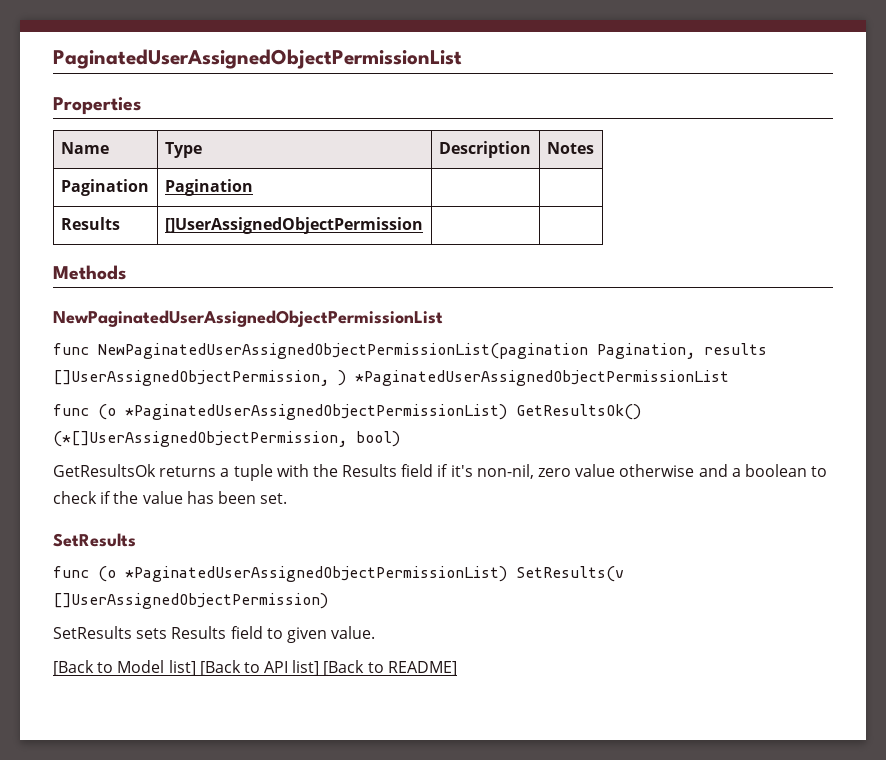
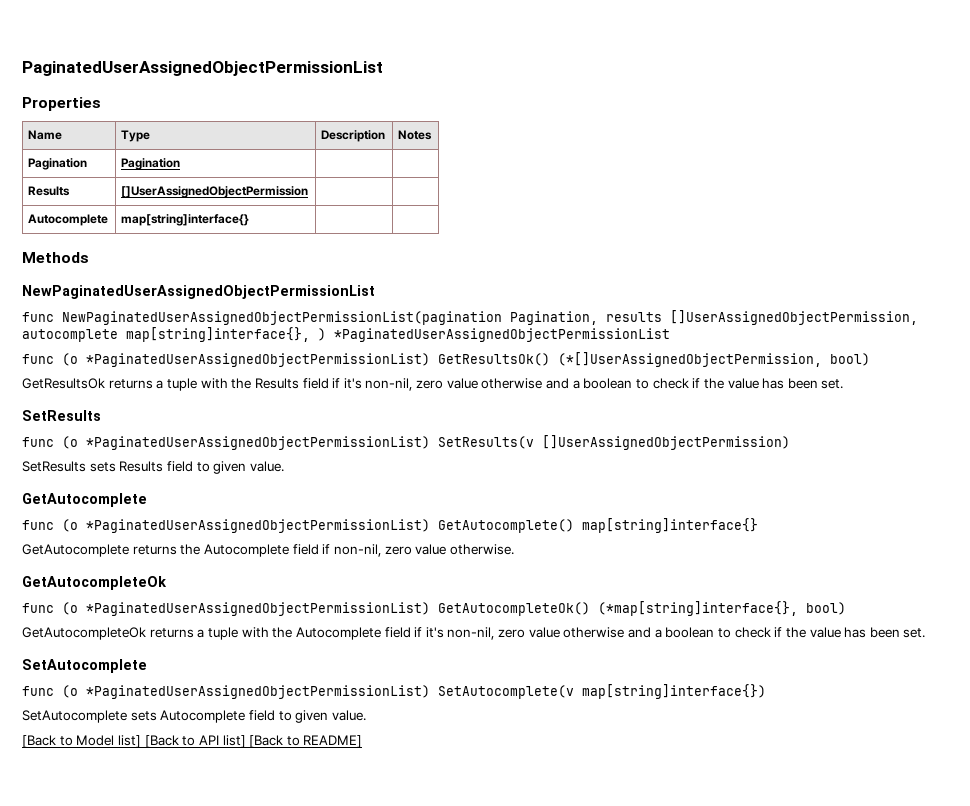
(423, 225) none -> [28,214,109,226] [121,214,250,226] // Autocomplete | map[string]interface{} | |
(329, 378) none -> [22,327,310,342] autocomplete map[string]interface{},
(376, 632) none -> [22,493,147,507] [22,518,758,533] [22,544,514,557] [22,576,167,590] [22,601,846,616] [22,627,926,640] [22,659,147,673] [22,684,766,699] [22,710,366,723] // GetAutocomplete // func (o *PaginatedUserAssignedObjectPermissionList) GetAutocomplete() map[string]interface{} // GetAutocomplete returns the Autocomplete field if non-nil, zero value otherwise. // GetAutocompleteOk // func (o *PaginatedUserAssignedObjectPermissionList) GetAutocompleteOk() (*map[string]interface{}, bool) // GetAutocompleteOk returns a tuple with the Autocomplete field if it's non-nil, zero value otherwise and a boolean to check if the value has been set. // SetAutocomplete // func (o *PaginatedUserAssignedObjectPermissionList) SetAutocomplete(v map[string]interface{}) // SetAutocomplete sets Autocomplete field to given value.

